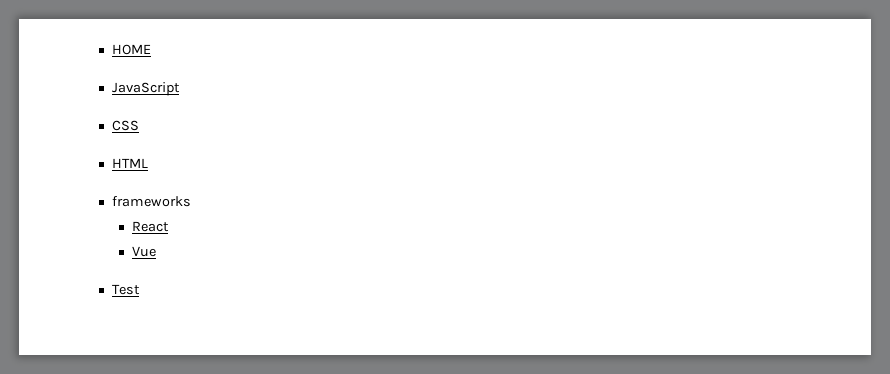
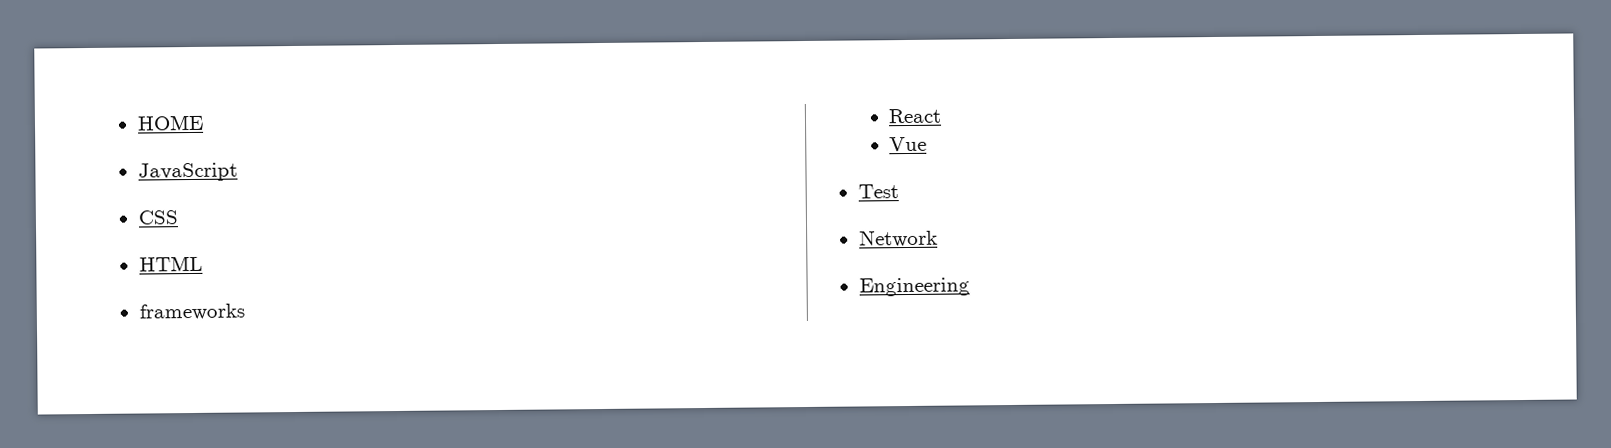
(140, 289) none -> [858,229,938,248] [858,277,970,297] // Network // Engineering

